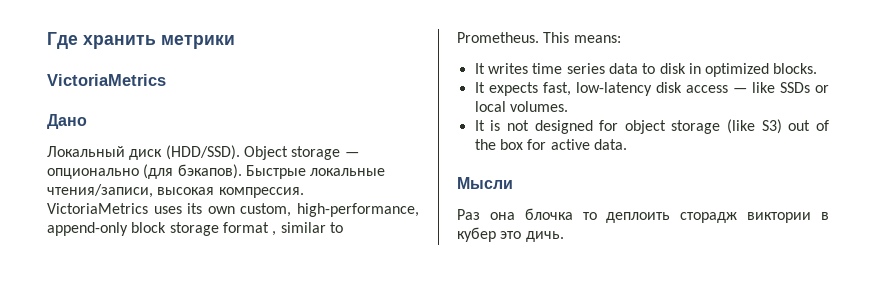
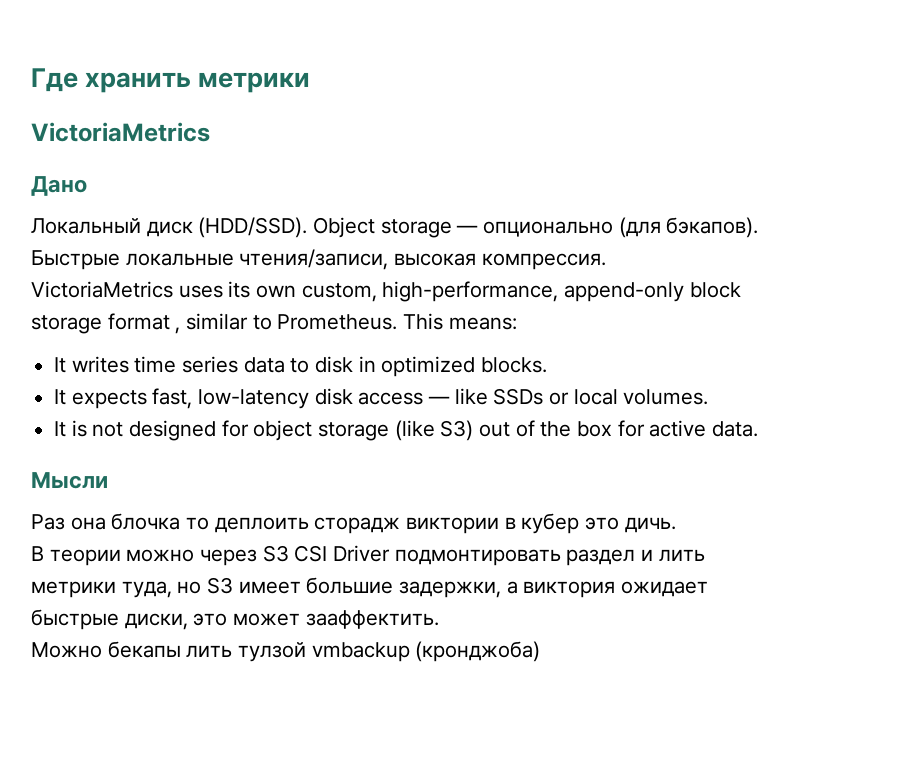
(564, 236) none -> [31,545,705,566] [31,577,709,598] [31,609,439,630] [31,641,541,662] // В теории можно через S3 CSI Driver подмонтировать раздел и лить метрики туда, но S3 имеет большие задержки, а виктория ожидает быстрые диски, это может зааффектить. // Можно бекапы лить тулзой vmbackup (кронджоба)

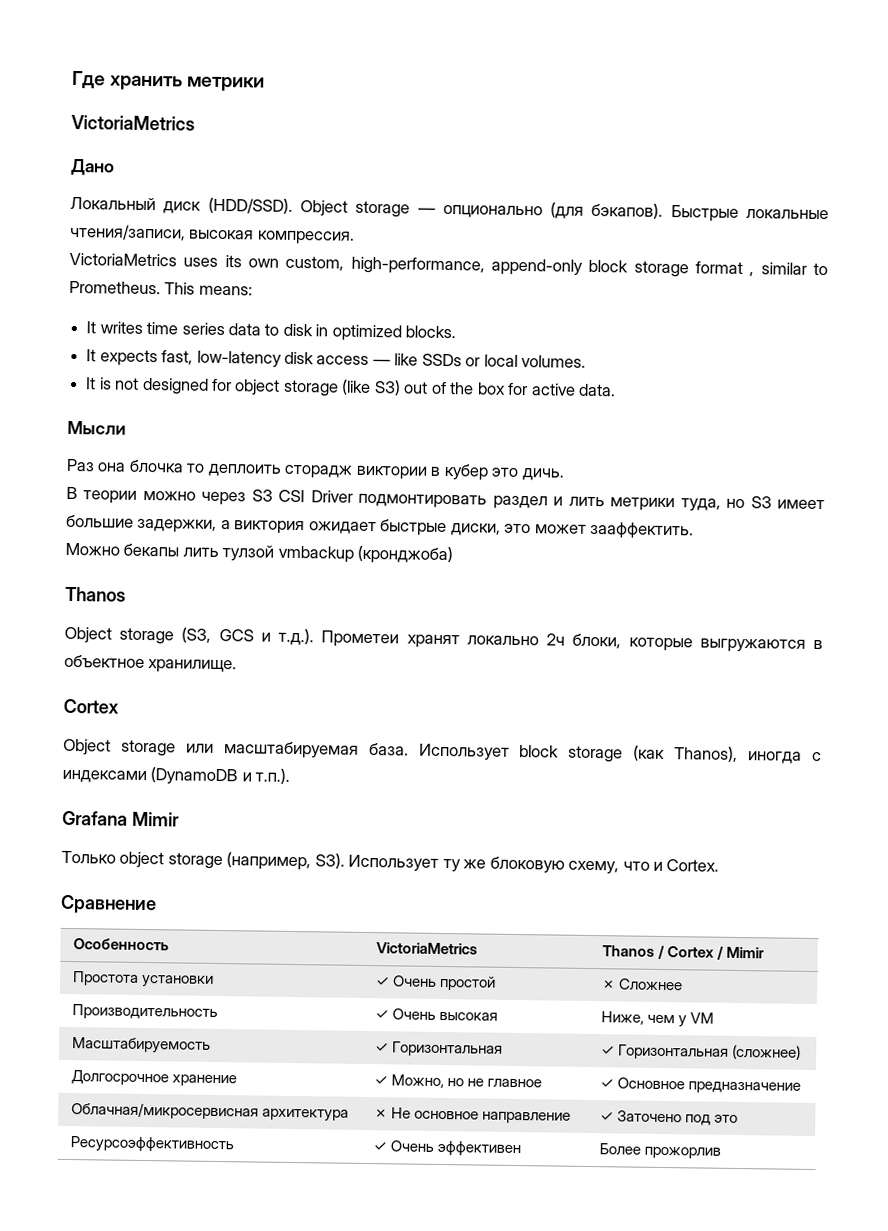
(541, 651) none -> [65,586,126,602] [64,626,824,653] [64,654,238,674] [63,698,119,714] [63,738,822,764] [62,767,291,786] [62,810,180,827] [61,850,720,875] [60,894,157,915] [72,938,169,951] [375,942,478,955] [601,944,765,960] [72,971,214,988] [375,975,496,991] [600,978,683,991] [71,1004,218,1020] [374,1008,498,1021] [600,1011,714,1028] [71,1037,211,1054] [374,1041,503,1057] [600,1044,801,1060] [70,1070,237,1087] [373,1074,542,1089] [599,1077,801,1094] [70,1102,349,1122] [373,1107,571,1124] [599,1110,738,1126] [69,1136,234,1154] [372,1140,521,1157] [598,1143,721,1159] // Thanos // Object storage (S3, GCS и т.д.). Прометеи хранят локально 2ч блоки, которые выгружаются в объектное хранилище. // Cortex // Object storage или масштабируемая база. Использует block storage (как Thanos), иногда с индексами (DynamoDB и т.п.). // Grafana Mimir // Только object storage (например, S3). Использует ту же блоковую схему, что и Cortex. // Сравнение // Особенность | VictoriaMetrics | Thanos / Cortex / Mimir // Простота установки | ✓ Очень простой | ✗ Сложнее // Производительность | ✓ Очень высокая | Ниже, чем у VM // Масштабируемость | ✓ Горизонтальная | ✓ Горизонтальная (сложнее) // Долгосрочное хранение | ✓ Можно, но не главное | ✓ Основное предназначение // Облачная/микросервисная архитектура | ✗ Не основное направление | ✓ Заточено под это // Ресурсоэффективность | ✓ Очень эффективен | Более прожорлив

